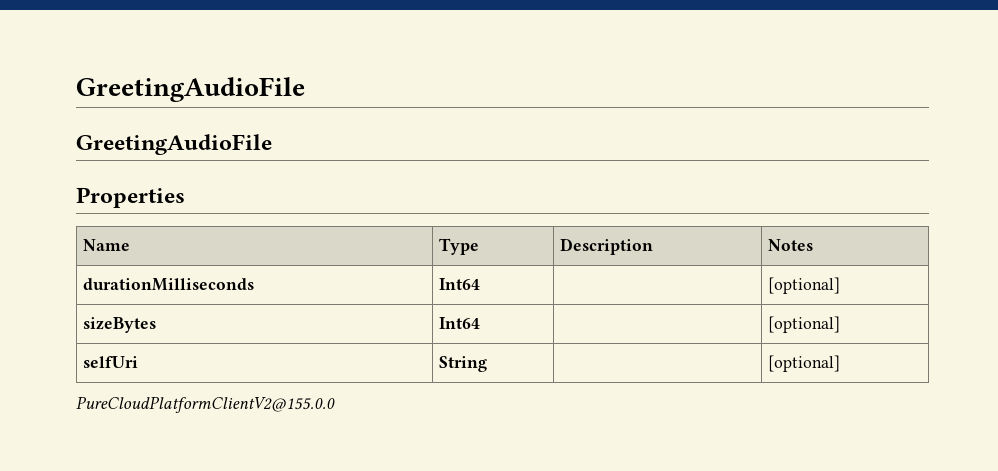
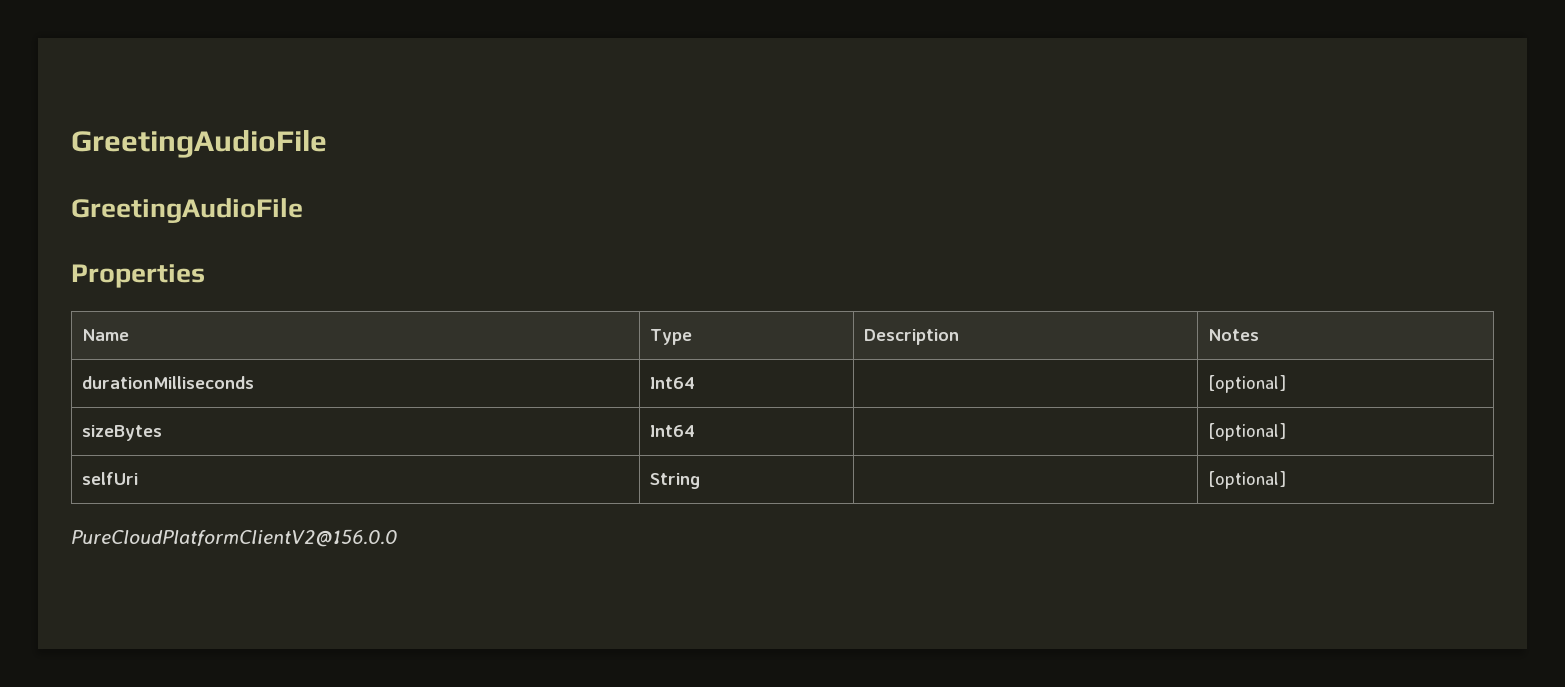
[76,396,335,413] PureCloudPlatformClientV2@155.0.0 -> [71,529,397,547] PureCloudPlatformClientV2@156.0.0

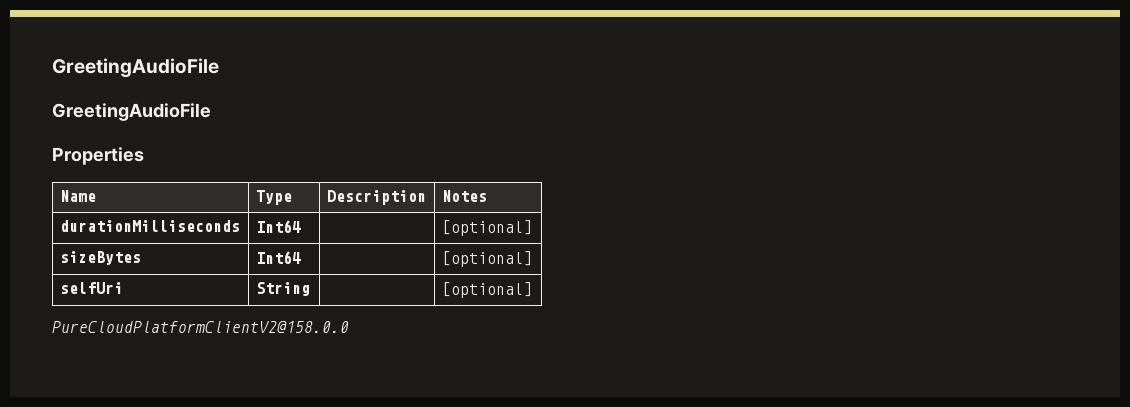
[71,529,397,547] PureCloudPlatformClientV2@156.0.0 -> [52,321,349,333] PureCloudPlatformClientV2@158.0.0

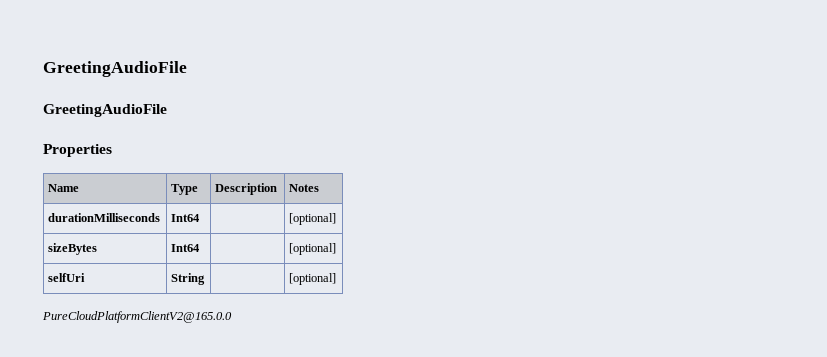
[52,321,349,333] PureCloudPlatformClientV2@158.0.0 -> [42,311,232,323] PureCloudPlatformClientV2@165.0.0

